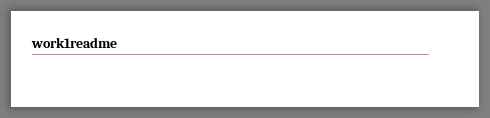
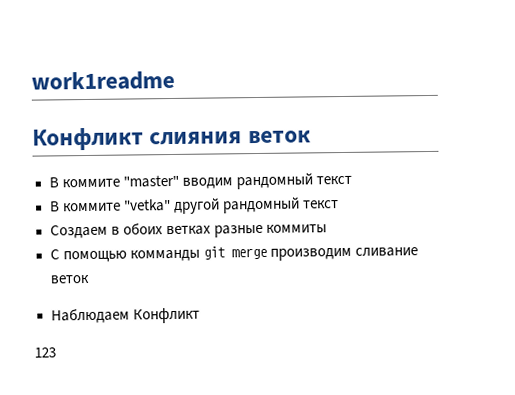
(117, 42) none -> [32,127,311,151] [48,172,352,190] [49,196,339,214] [49,223,327,239] [49,246,418,263] [49,274,89,284] [50,307,200,324] [34,347,56,358] // Конфликт слияния веток // В коммите "master" вводим рандомный текст // В коммите "vetka" другой рандомный текст // Создаем в обоих ветках разные коммиты // С помощью комманды git merge производим сливание веток // Наблюдаем Конфликт // 123

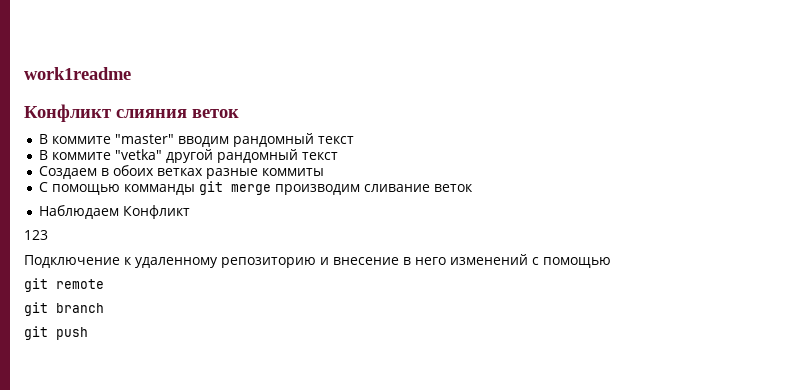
(56, 352) none -> [24,254,611,268] [24,278,104,292] [24,302,104,316] [24,326,88,340] // Подключение к удаленному репозиторию и внесение в него изменений с помощью // git remote // git branch // git push

